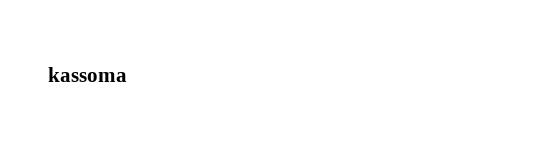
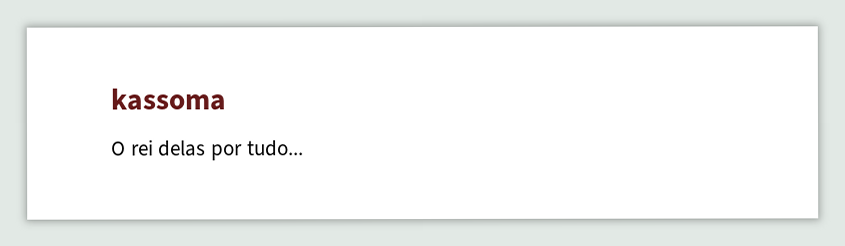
(127, 74) none -> [111,139,304,161] // O rei delas por tudo...

